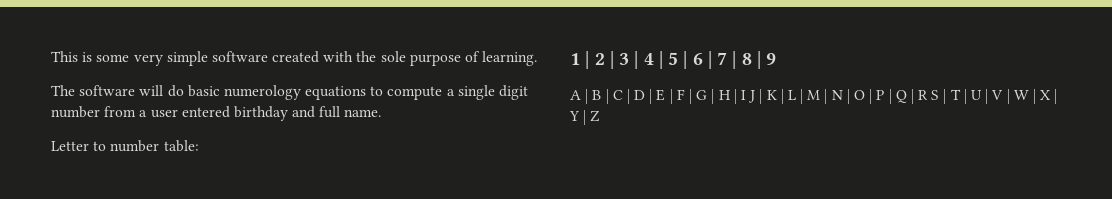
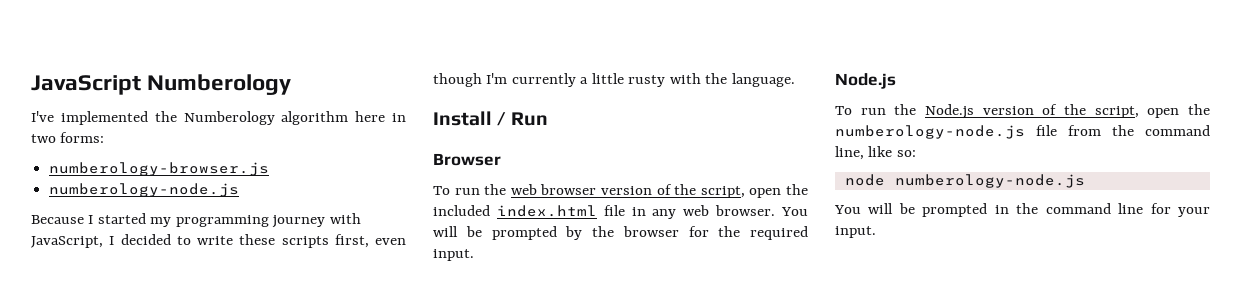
[51,51,538,66] [51,85,529,100] [51,106,382,121] [51,140,199,152] [570,51,777,69] [570,89,1058,104] [569,110,600,125] This is some very simple software created with the sole purpose of learning. // The software will do basic numerology equations to compute a single digit number from a user entered birthday and full name. // Letter to number table: // 1 | 2 | 3 | 4 | 5 | 6 | 7 | 8 | 9 // A | B | C | D | E | F | G | H | I J | K | L | M | N | O | P | Q | R S | T | U | V | W | X | Y | Z -> [31,74,292,95] [31,111,406,125] [31,132,105,143] [49,162,270,176] [49,183,240,197] [31,213,361,228] [31,234,406,248] [433,73,795,87] [433,111,548,126] [433,153,501,166] [433,184,809,198] [433,205,808,219] [433,226,808,240] [433,249,474,261] [835,73,896,89] [835,104,1210,119] [835,125,1210,139] [835,146,916,160] [844,174,1085,188] [834,203,1210,217] [835,226,876,238] JavaScript Numberology // I've implemented the Numberology algorithm here in two forms: // numberology-browser.js // numberology-node.js // Because I started my programming journey with JavaScript, I decided to write these scripts first, even though I'm currently a little rusty with the language. // Install / Run // Browser // To run the web browser version of the script, open the included index.html file in any web browser. You will be prompted by the browser for the required input. // Node.js // To run the Node.js version of the script, open the numberology-node.js file from the command line, like so: // node numberology-node.js // You will be prompted in the command line for your input.

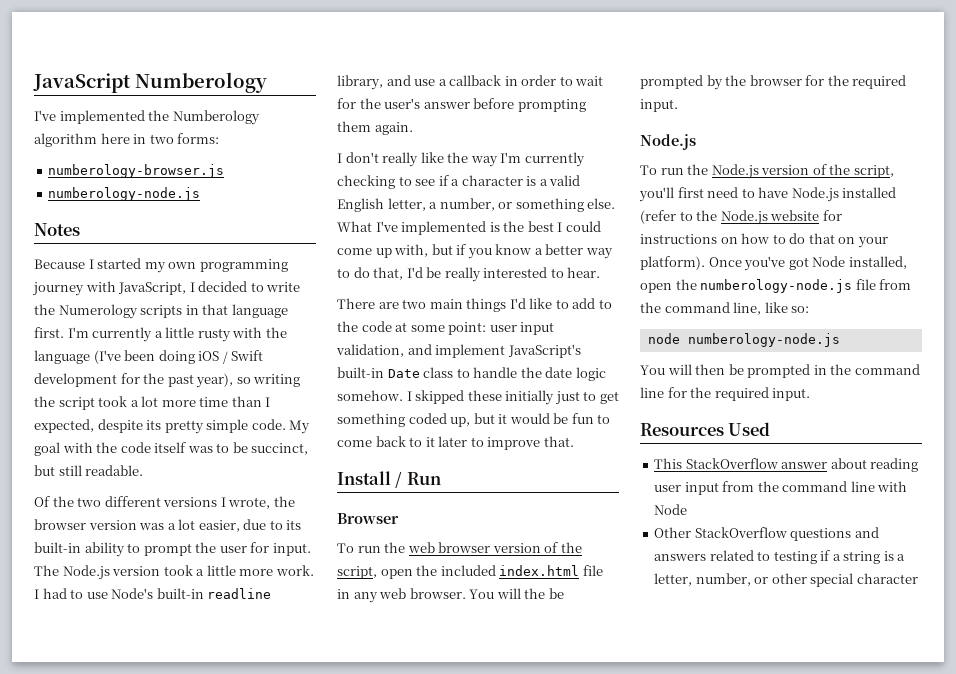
(240, 190) none -> [34,223,80,236] // Notes
(172, 222) none -> [168,262,197,269] own
[239,234,406,248] [433,73,482,87] these scripts first, even though -> [34,304,288,319] [34,327,64,338] the Numerology scripts in that language first.
[731,73,795,87] language. -> [34,350,264,364] [34,373,301,388] [34,396,271,410] [34,419,311,434] [34,442,309,456] [34,465,144,476] [34,496,295,509] [34,519,302,532] [34,542,311,557] [34,565,314,580] [34,588,272,599] [337,75,604,90] [337,98,586,112] [337,121,413,135] [337,152,585,167] [337,175,581,189] [337,198,616,212] [337,221,601,235] [337,244,613,259] [337,267,601,282] [337,298,612,312] [337,321,555,335] [336,344,581,358] [337,367,606,381] [337,390,619,405] [337,413,611,427] [337,436,574,450] language (I've been doing iOS / Swift development for the past year), so writing the script took a lot more time than I expected, despite its pretty simple code. My goal with the code itself was to be succinct, but still readable. // Of the two different versions I wrote, the browser version was a lot easier, due to its built-in ability to prompt the user for input. The Node.js version took a little more work. I had to use Node's built-in readline library, and use a callback in order to wait for the user's answer before prompting them again. // I don't really like the way I'm currently checking to see if a character is a valid English letter, a number, or something else. What I've implemented is the best I could come up with, but if you know a better way to do that, I'd be really interested to hear. // There are two main things I'd like to add to the code at some point: user input validation, and implement JavaScript's built-in Date class to handle the date logic somehow. I skipped these initially just to get something coded up, but it would be fun to come back to it later to improve that.
(458, 231) none -> [524,588,546,599] the
(1139, 112) none -> [639,187,897,202] [640,210,842,225] [640,233,888,248] [640,256,907,271] you'll first need to have Node.js installed (refer to the Node.js website for instructions on how to do that on your platform). Once you've got Node installed,
(894, 208) none -> [695,364,726,375] then
[1178,207,1210,217] [835,226,876,238] your input. -> [690,387,811,401] [640,422,771,436] [654,458,919,472] [654,481,908,495] [654,504,688,515] [654,527,879,541] [654,550,906,564] [654,573,918,587] the required input. // Resources Used // This StackOverflow answer about reading user input from the command line with Node // Other StackOverflow questions and answers related to testing if a string is a letter, number, or other special character

